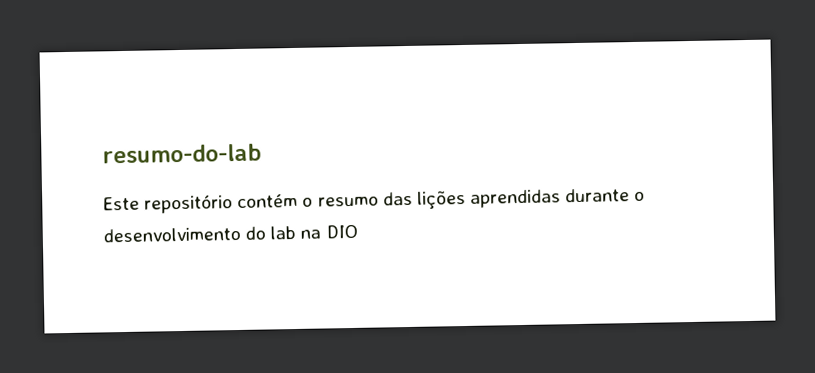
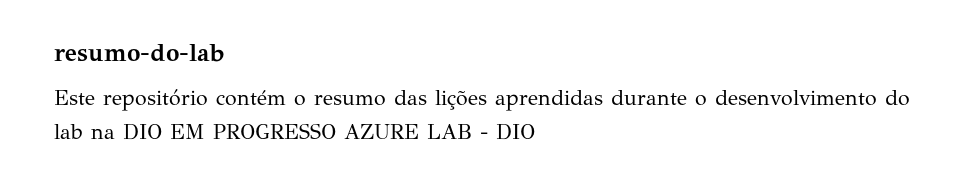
(358, 231) none -> [170,123,535,140] EM PROGRESSO AZURE LAB - DIO

